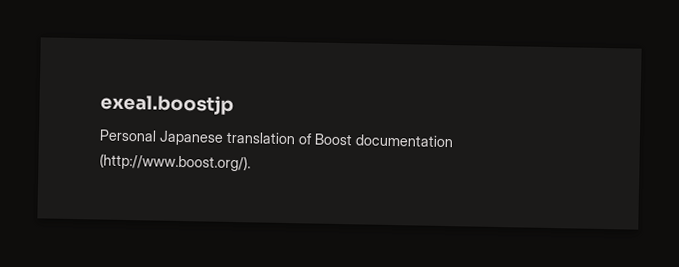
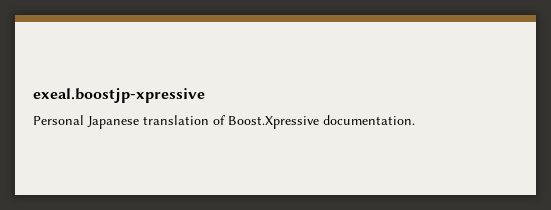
[100,93,234,115] exeal.boostjp -> [33,88,205,103] exeal.boostjp-xpressive
[314,133,453,148] [99,153,251,172] Boost documentation (http://www.boost.org/). -> [228,115,415,129] Boost.Xpressive documentation.

